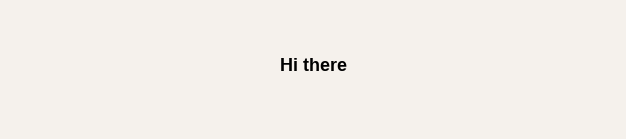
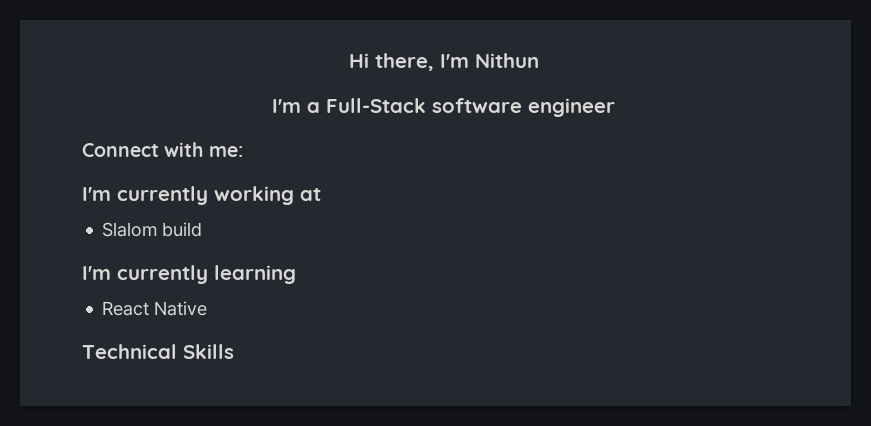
[303,58,347,71] there -> [374,53,539,71] [272,98,615,117] [82,142,243,157] [82,186,321,205] [102,222,203,237] [82,265,296,284] [102,301,208,316] [82,344,234,359] there, I'm Nithun // I'm a Full-Stack software engineer // Connect with me: // I'm currently working at // Slalom build // I'm currently learning // React Native // Technical Skills

